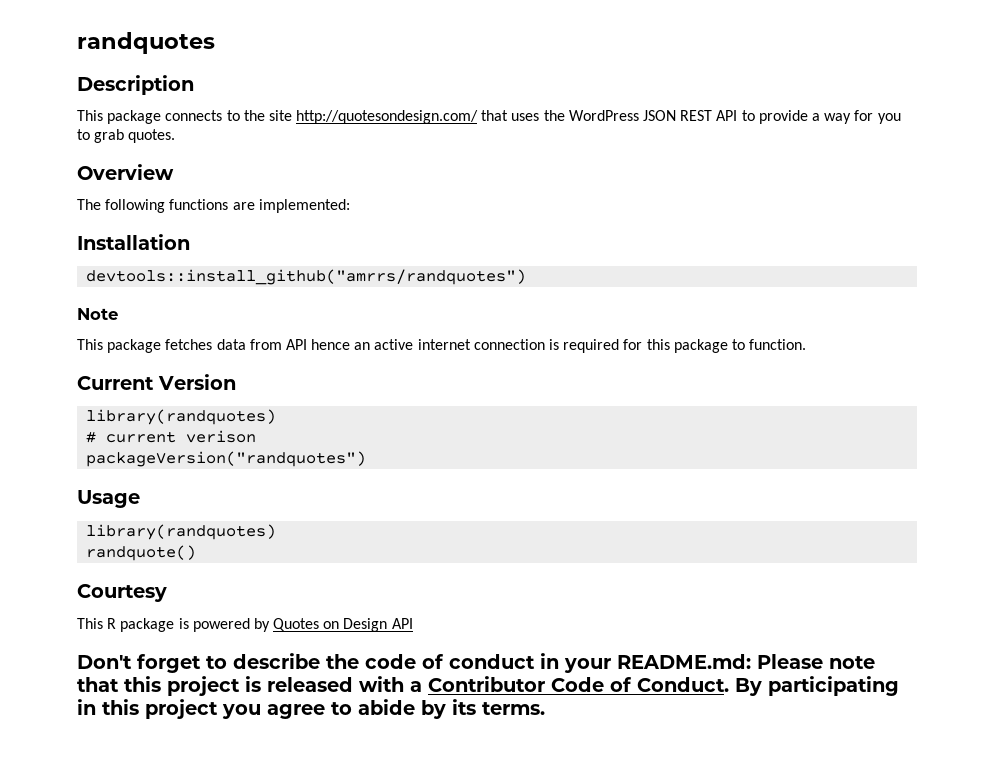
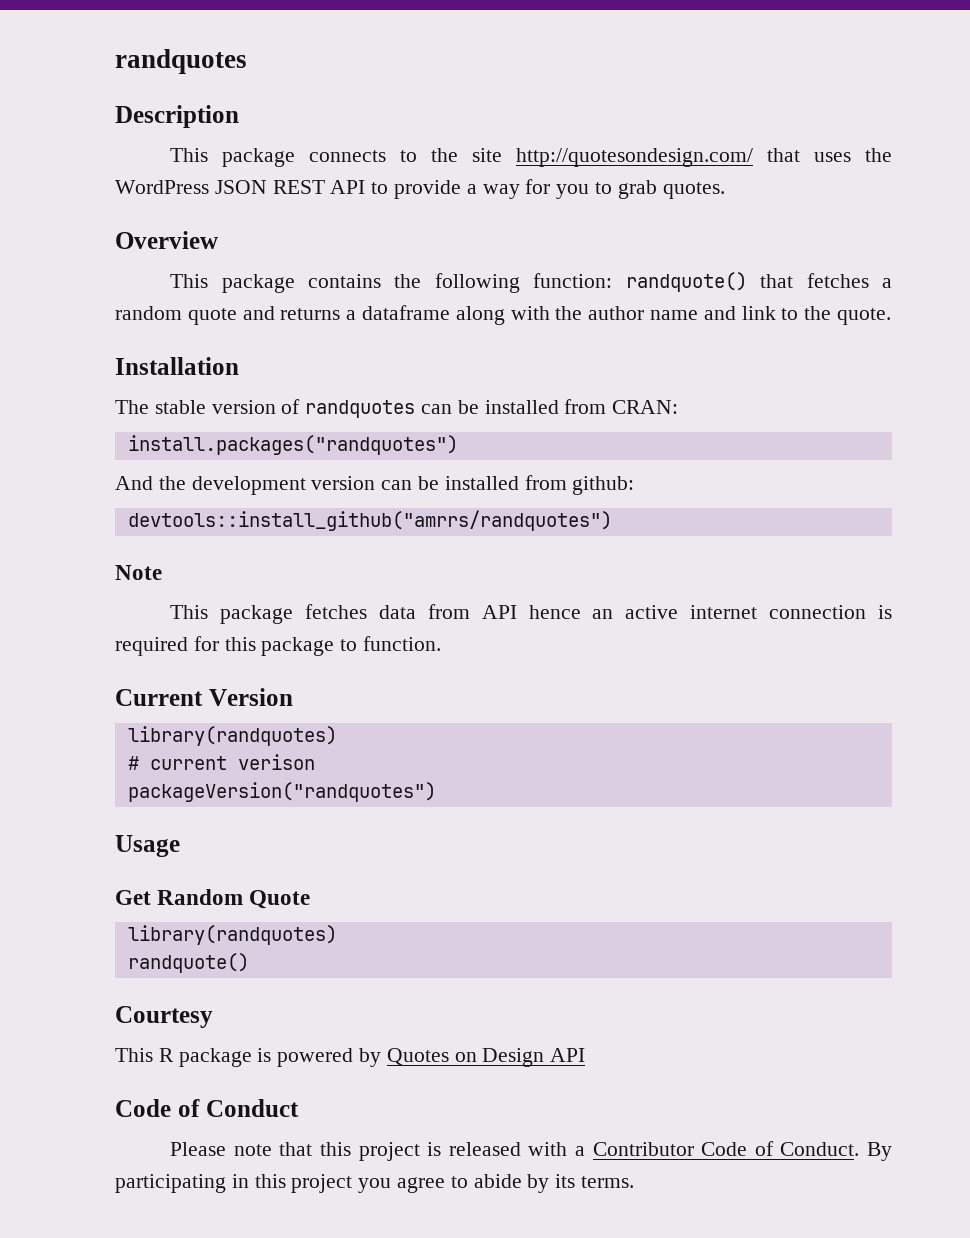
[77,199,350,213] [77,234,190,250] The following functions are implemented: // Installation -> [170,272,892,293] [115,305,892,325] [115,357,239,375] [115,399,679,418] [127,435,458,455] [115,475,635,495] This package contains the following function: randquote() that fetches a random quote and returns a dataframe along with the author name and link to the quote. // Installation // The stable version of randquotes can be installed from CRAN: // install.packages("randquotes") // And the development version can be installed from github:
(140, 499) none -> [115,889,311,909] // Get Random Quote
[77,653,751,673] Don't forget to describe the code of conduct in your README.md: -> [115,1099,299,1117] Code of Conduct //

